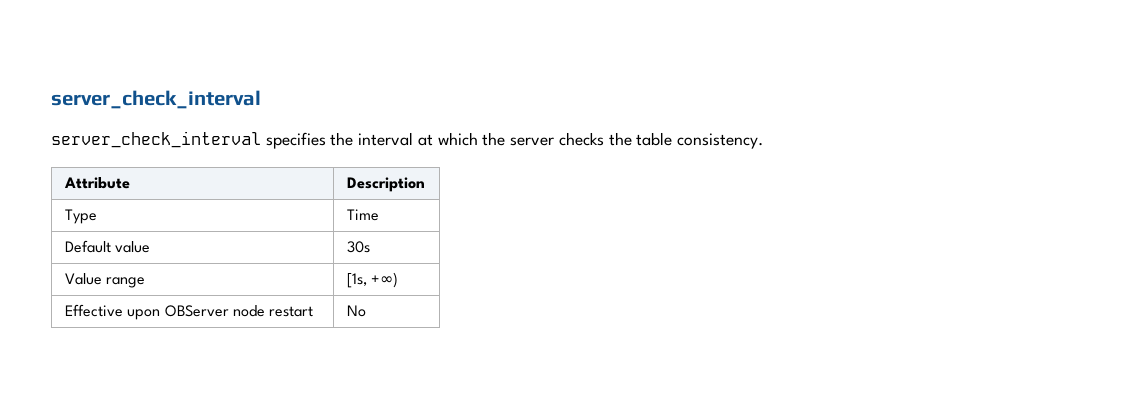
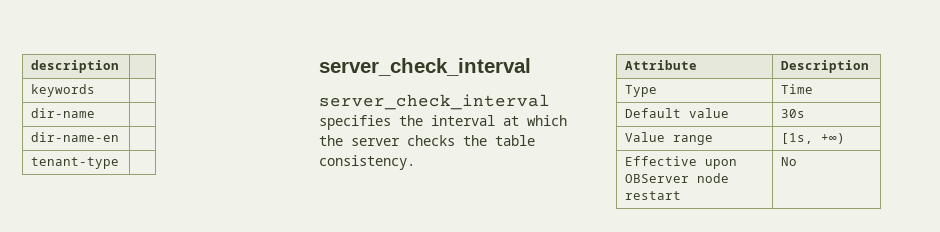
(51, 99) none -> [31,60,120,73] [31,84,96,97] [31,108,96,118] [31,132,120,142] [31,157,120,169] description | // keywords | // dir-name | // dir-name-en | // tenant-type | //

